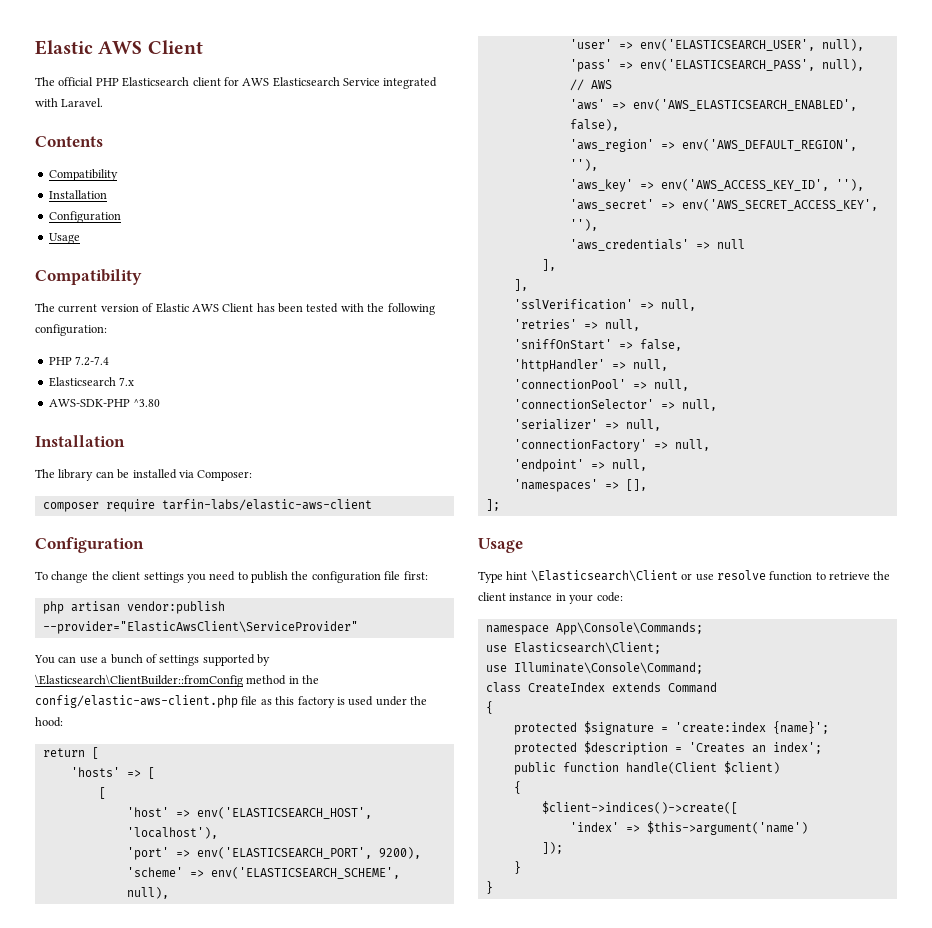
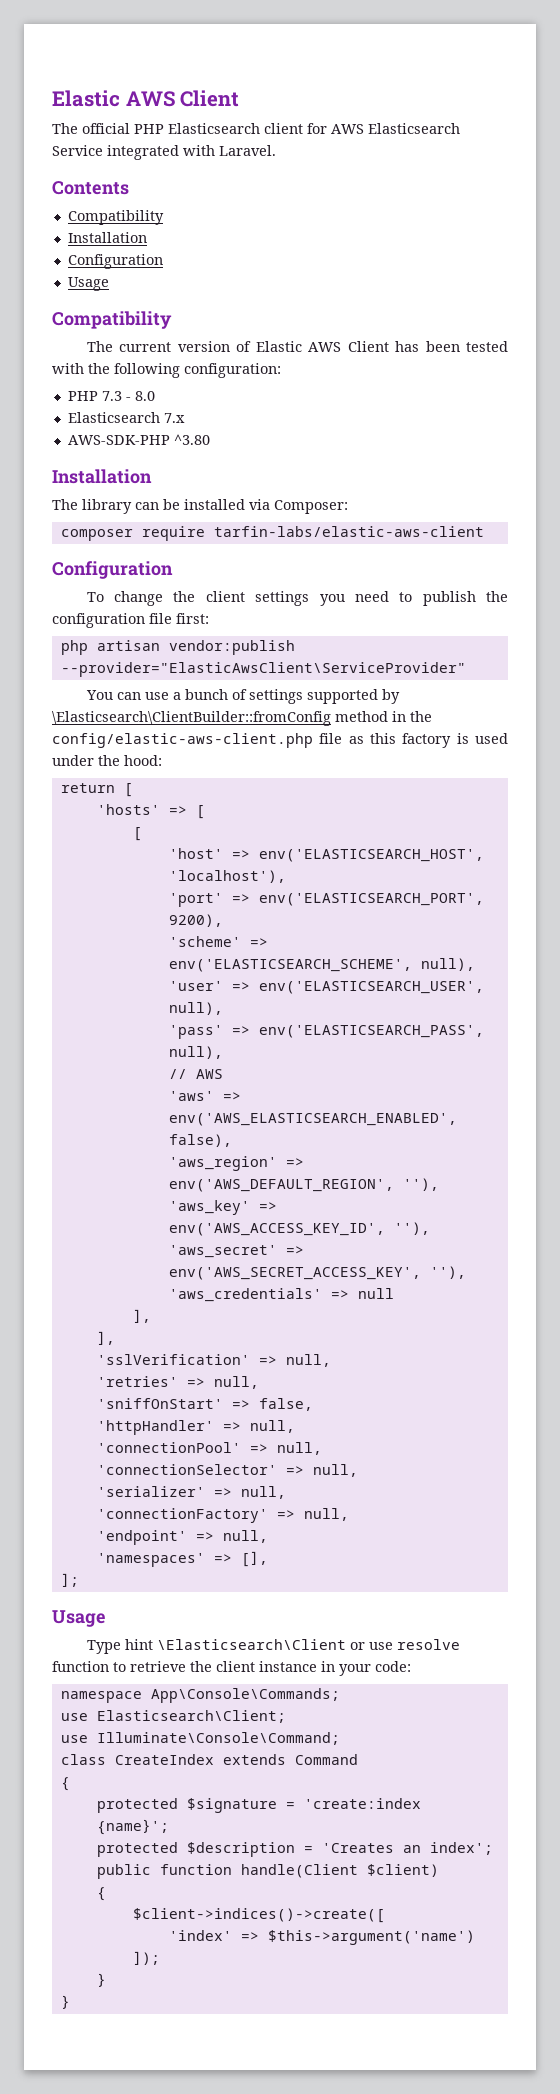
[75,356,110,366] 7.2-7.4 -> [101,391,155,401] 7.3 - 8.0

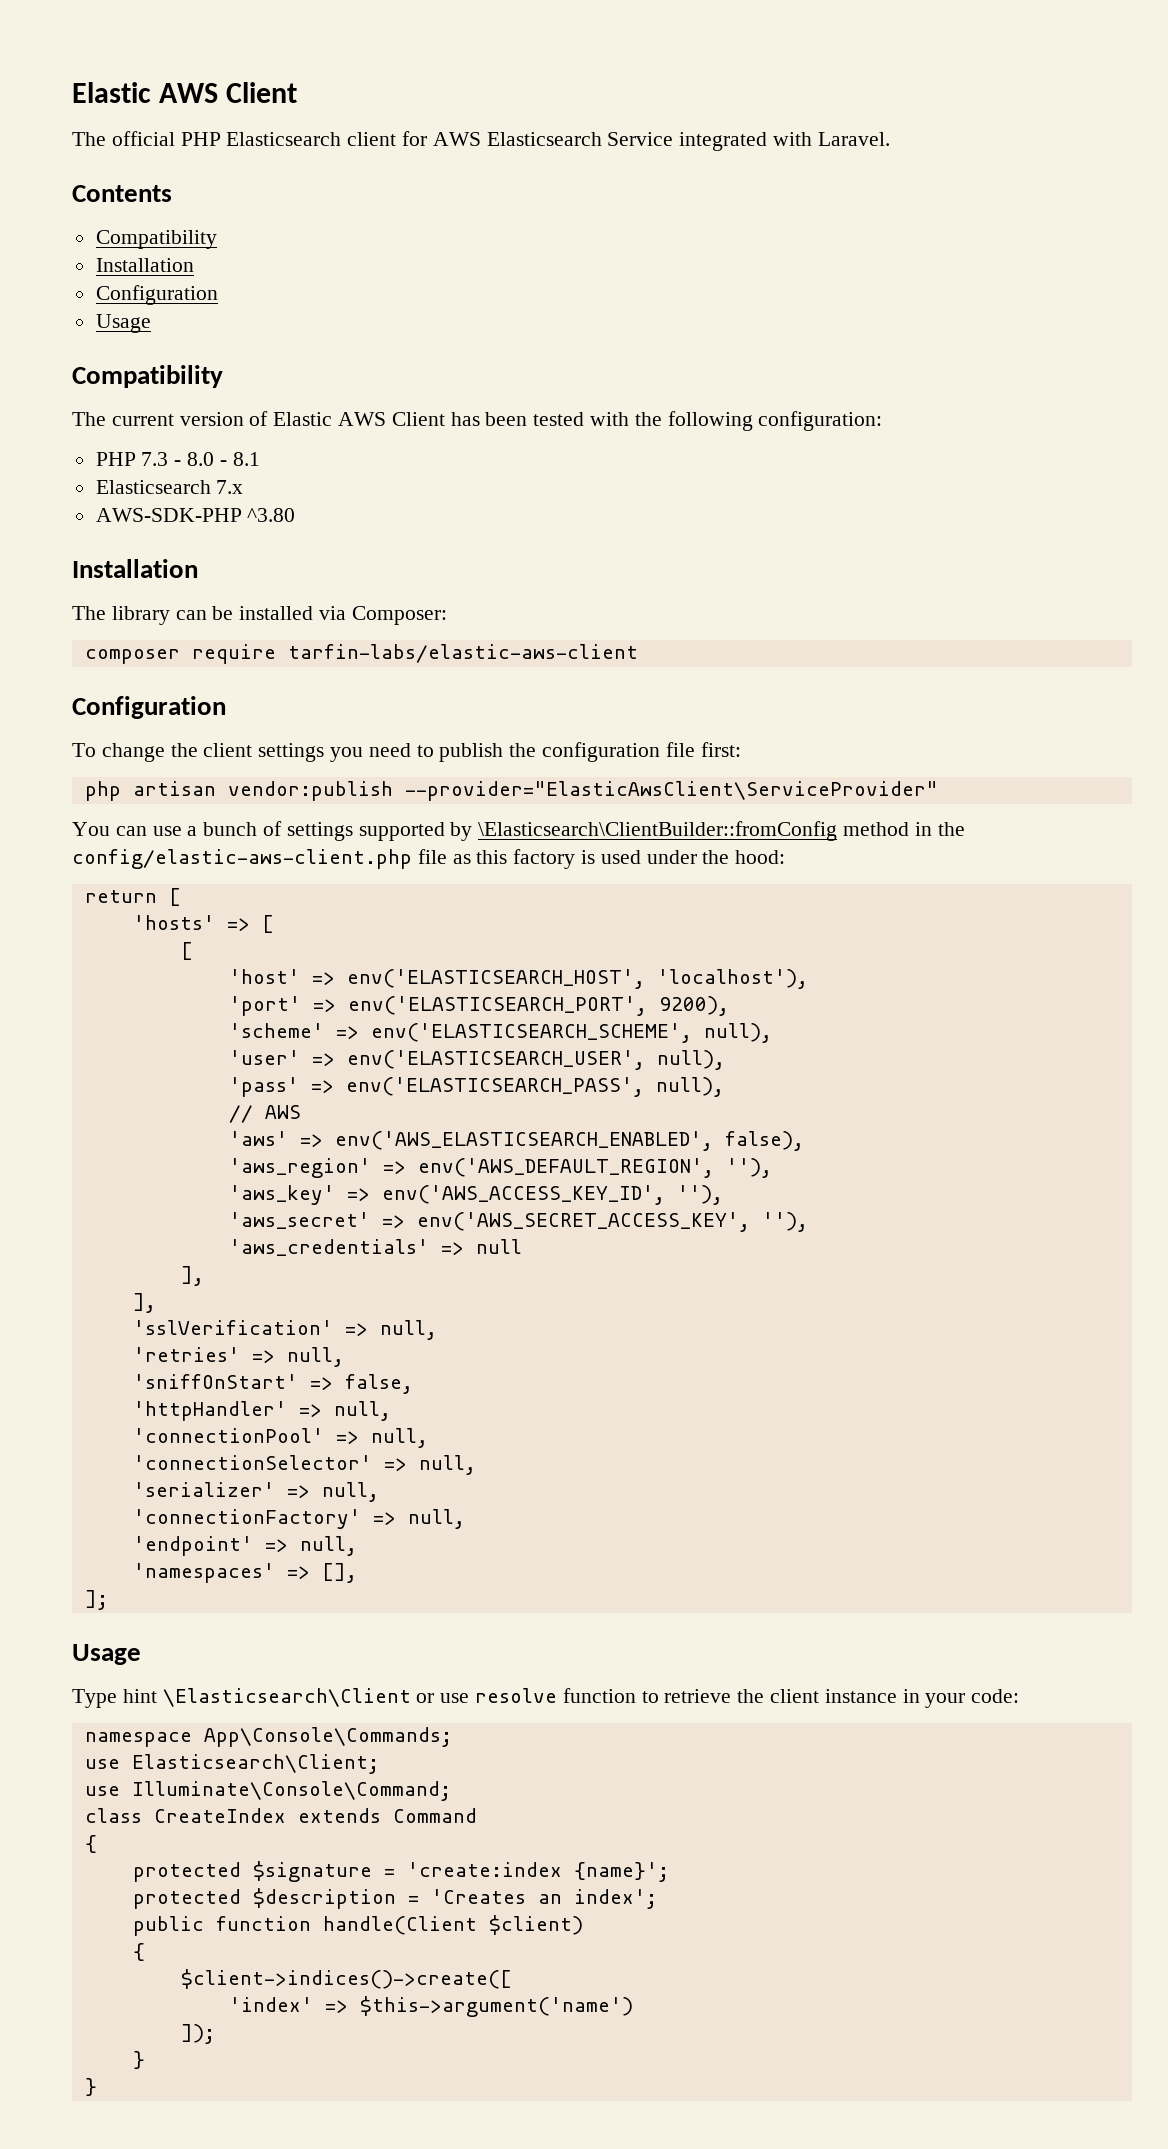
(155, 396) none -> [219,452,260,466] - 8.1

